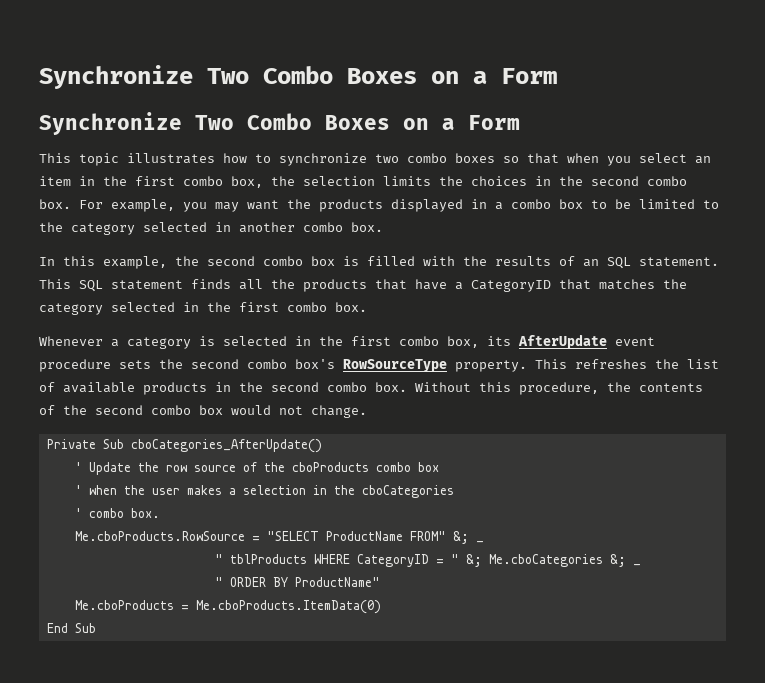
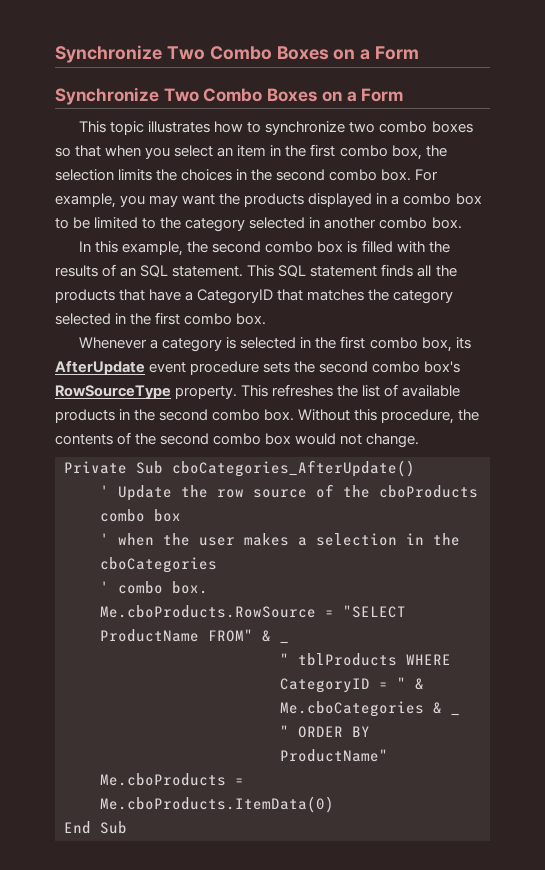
[452,531,469,544] &; -> [262,630,271,642] &
[465,554,626,567] &; Me.cboCategories &; -> [415,678,424,690] [280,701,442,717] & Me.cboCategories &

